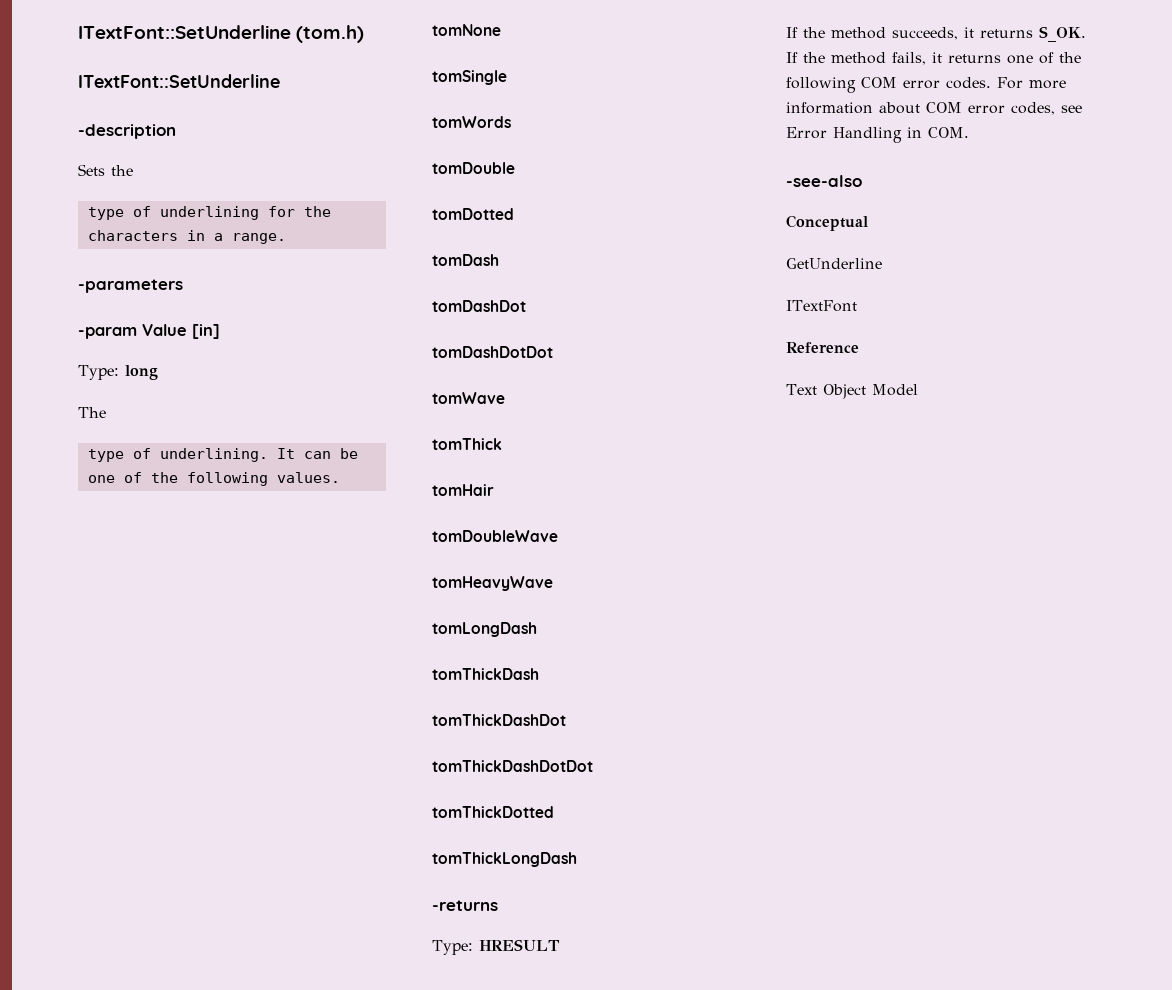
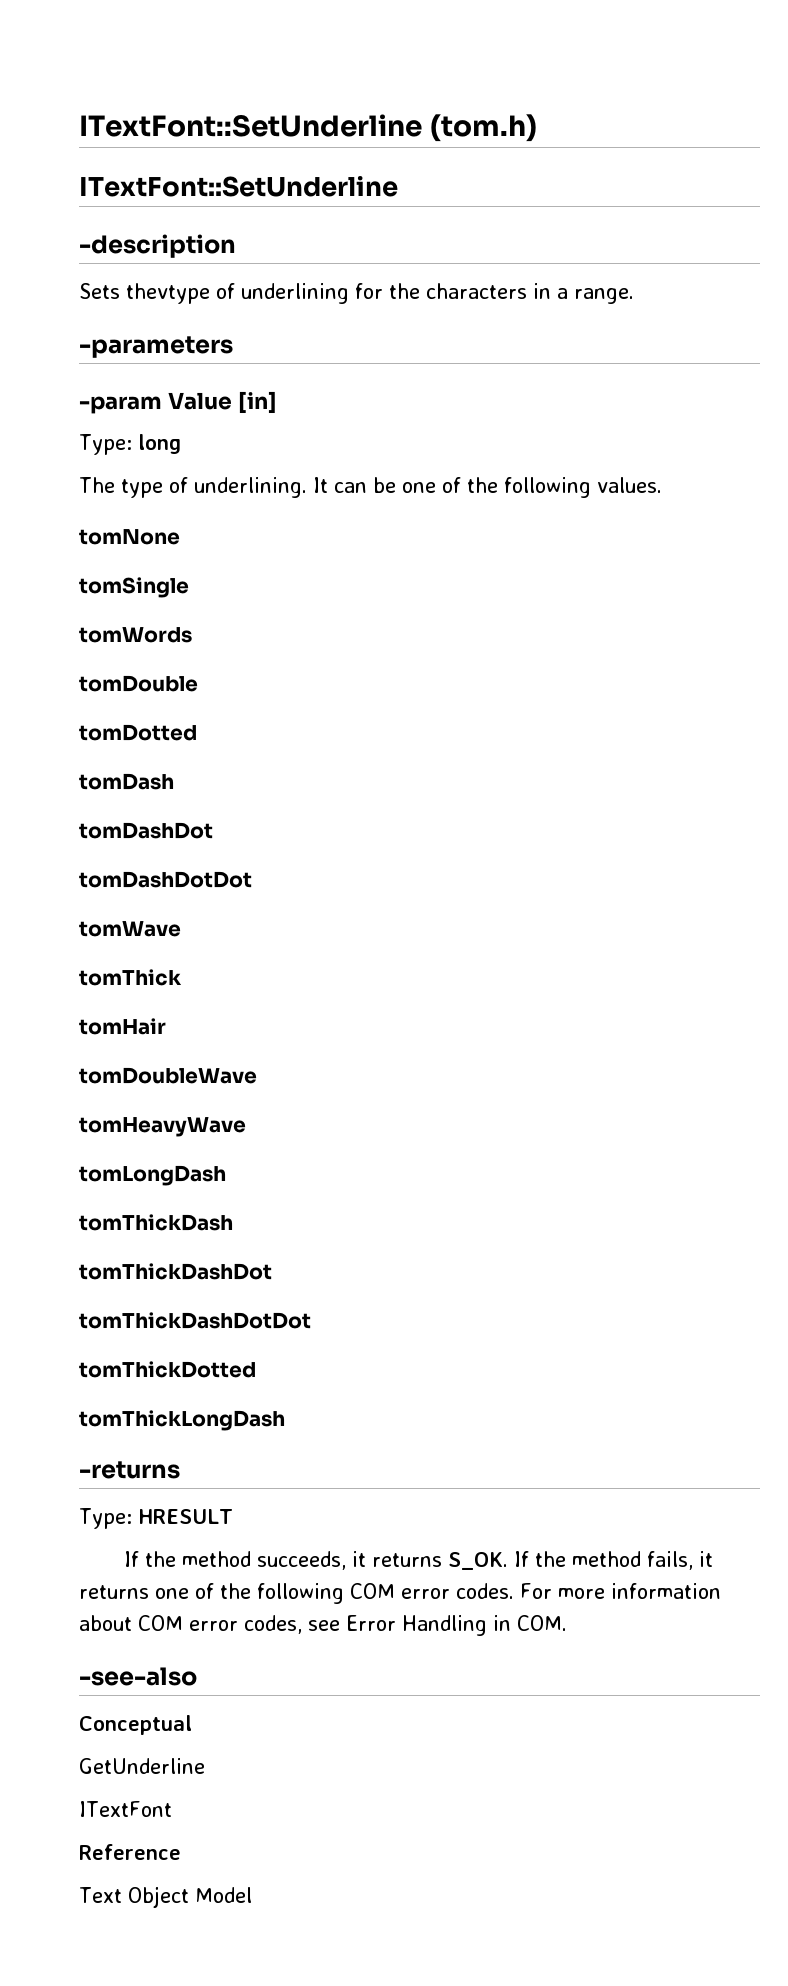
[111,165,133,176] [87,207,124,220] the // type -> [126,283,210,304] thevtype
(106, 412) // -> (115, 485) none

